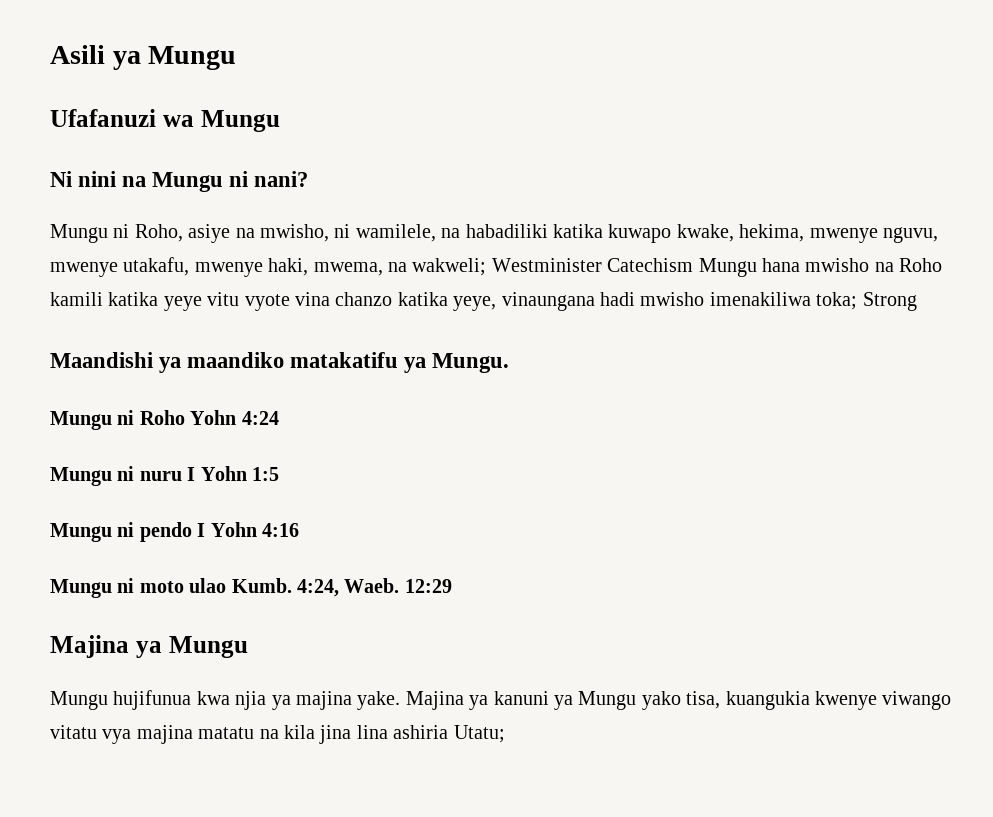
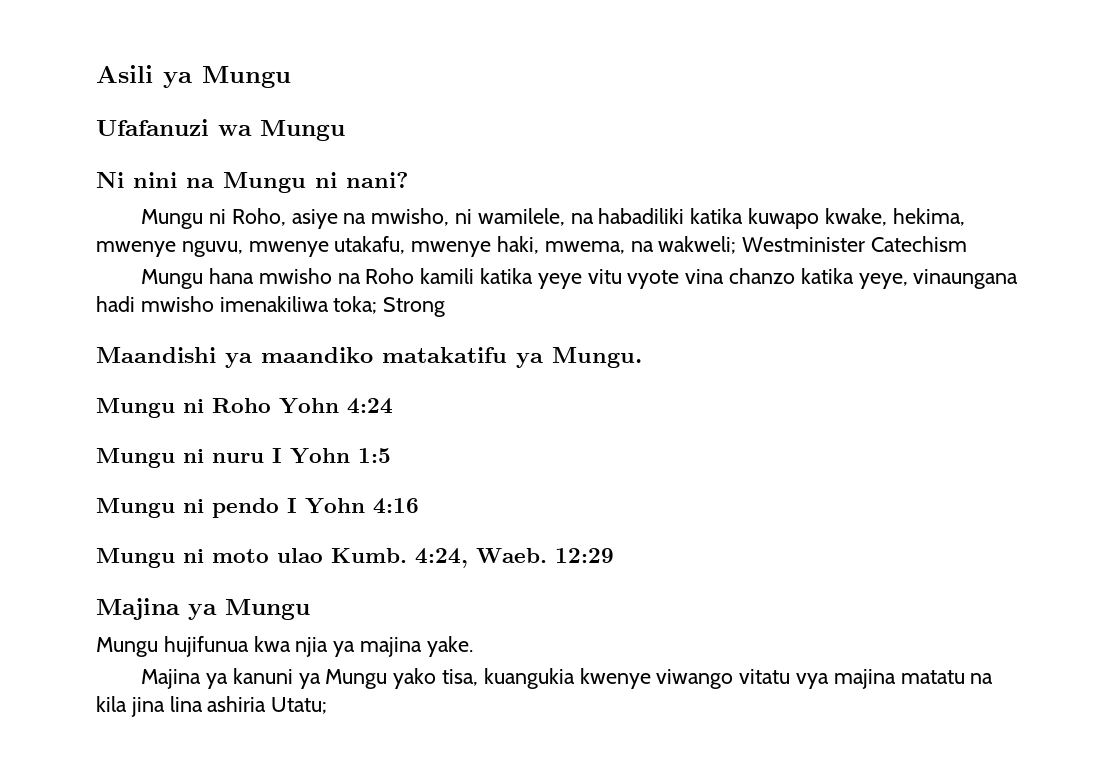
(694, 265) none -> (968, 244) //
(401, 700) none -> (473, 646) //

